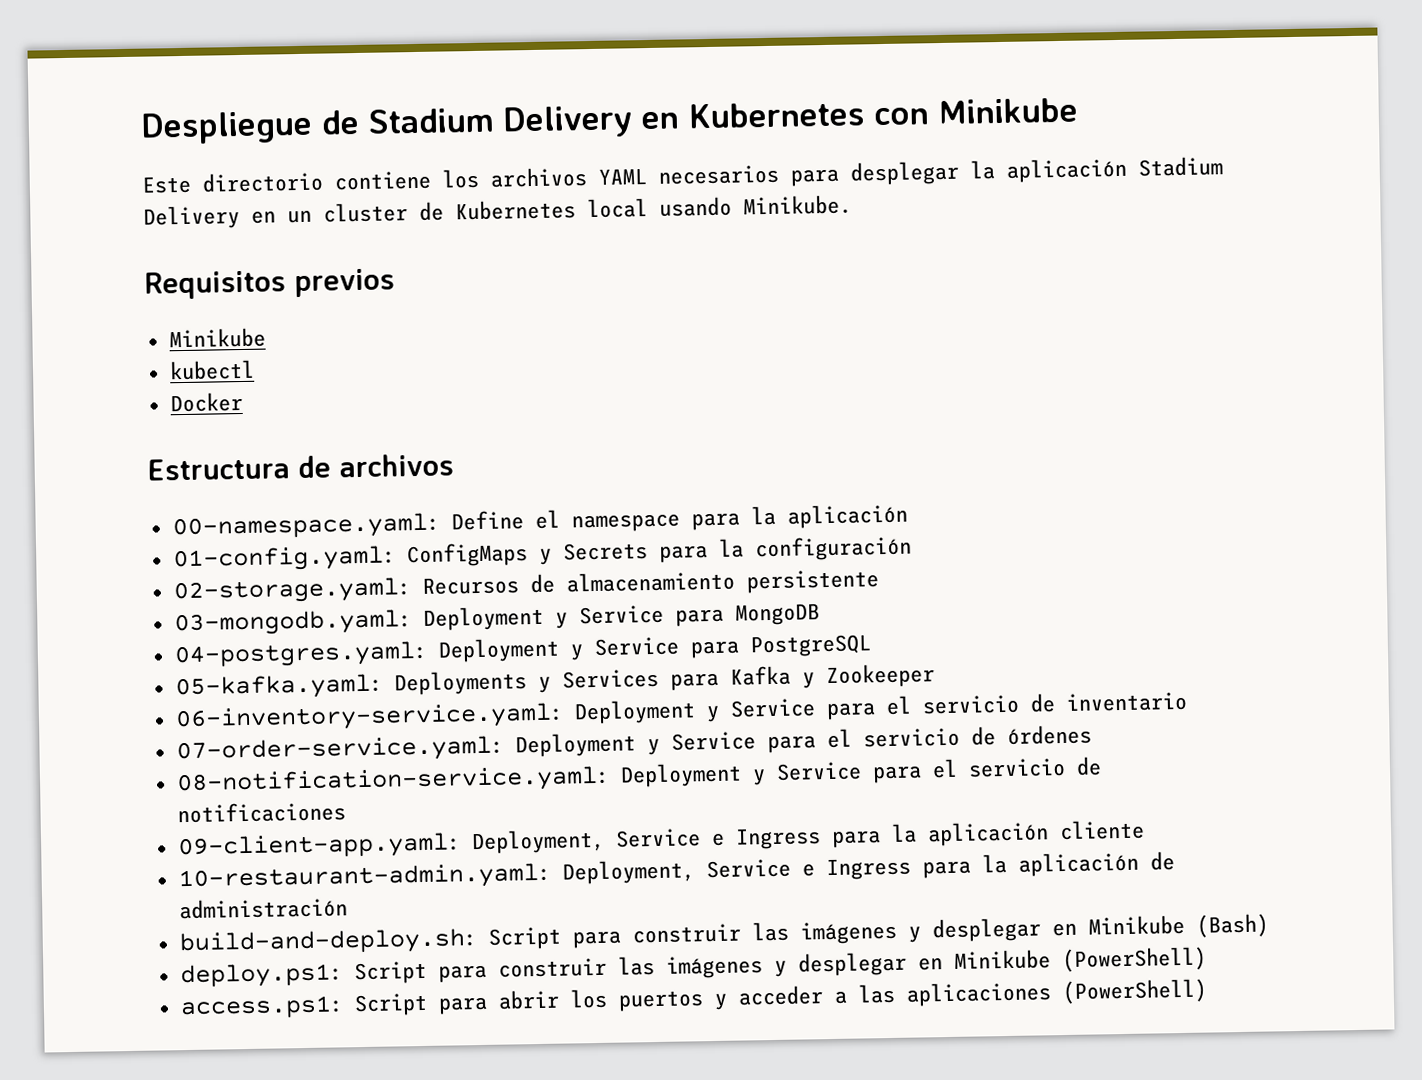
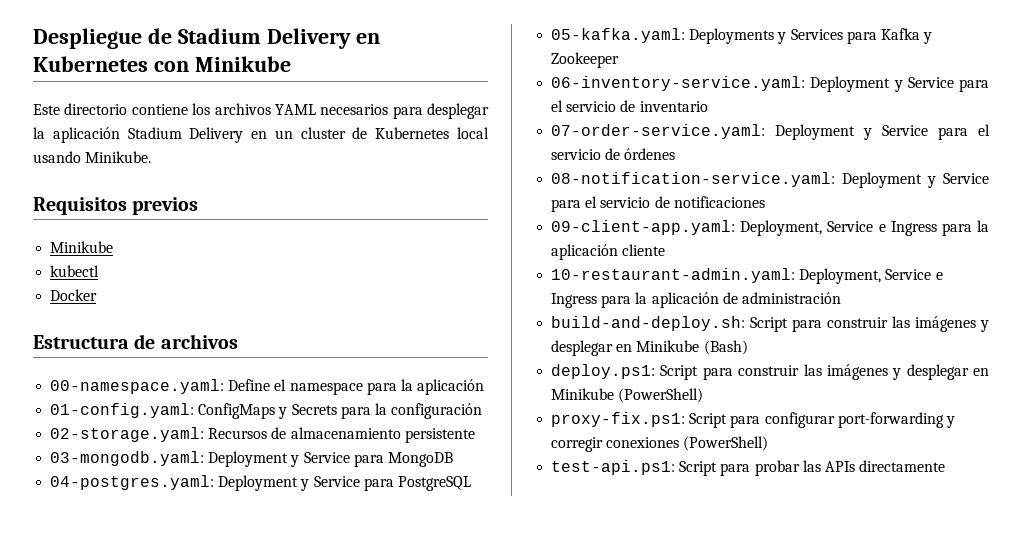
[179,978,1207,1020] access.ps1: Script para abrir los puertos y acceder a las aplicaciones (PowerShell) -> [551,412,955,428] [551,436,769,452] [551,460,946,476] proxy-fix.ps1: Script para configurar port-forwarding y corregir conexiones (PowerShell) // test-api.ps1: Script para probar las APIs directamente

